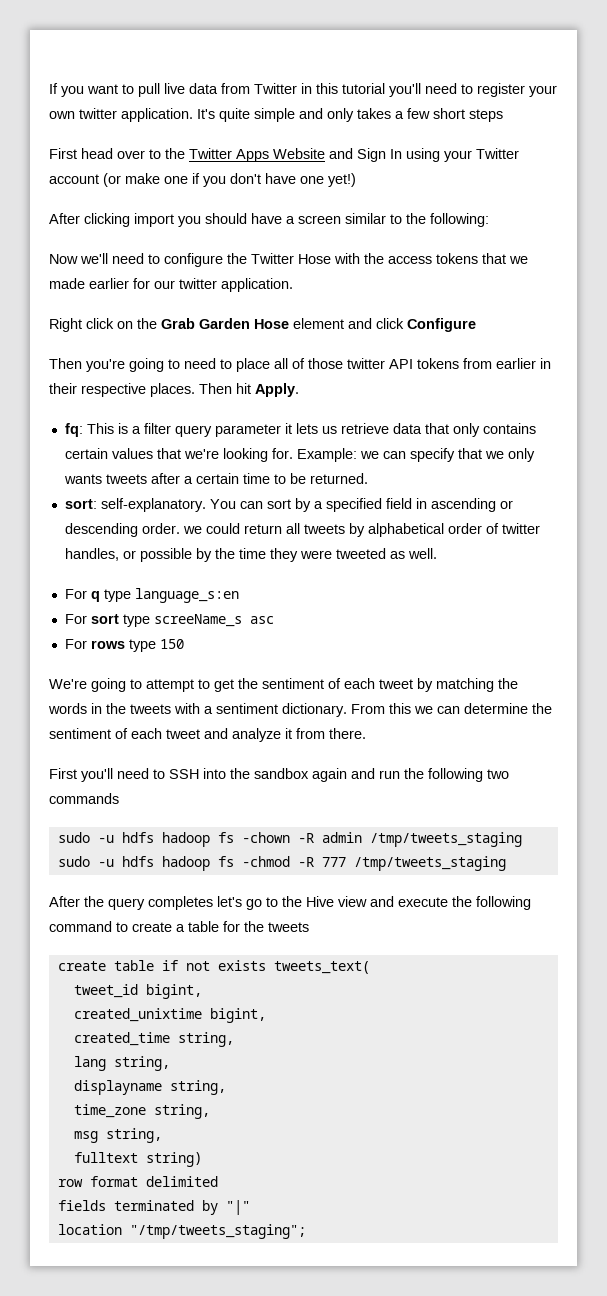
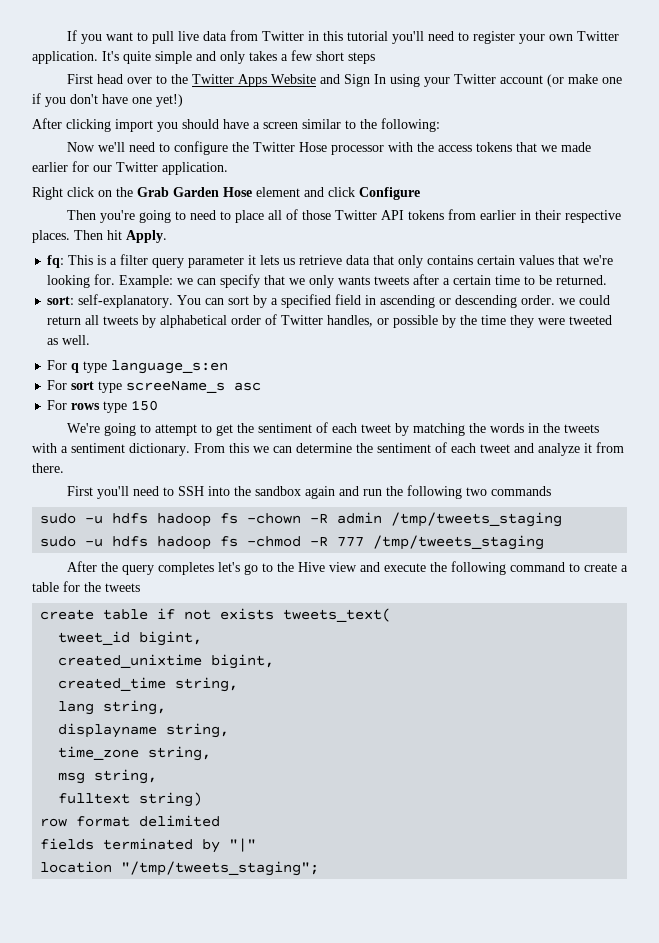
[79,108,117,119] twitter -> [576,31,619,41] Twitter
(331, 259) none -> [330,145,384,155] processor
[179,278,217,289] twitter -> [116,162,158,172] Twitter
[347,358,385,369] twitter -> [334,210,377,220] Twitter
[501,523,540,534] twitter -> [281,315,324,325] Twitter

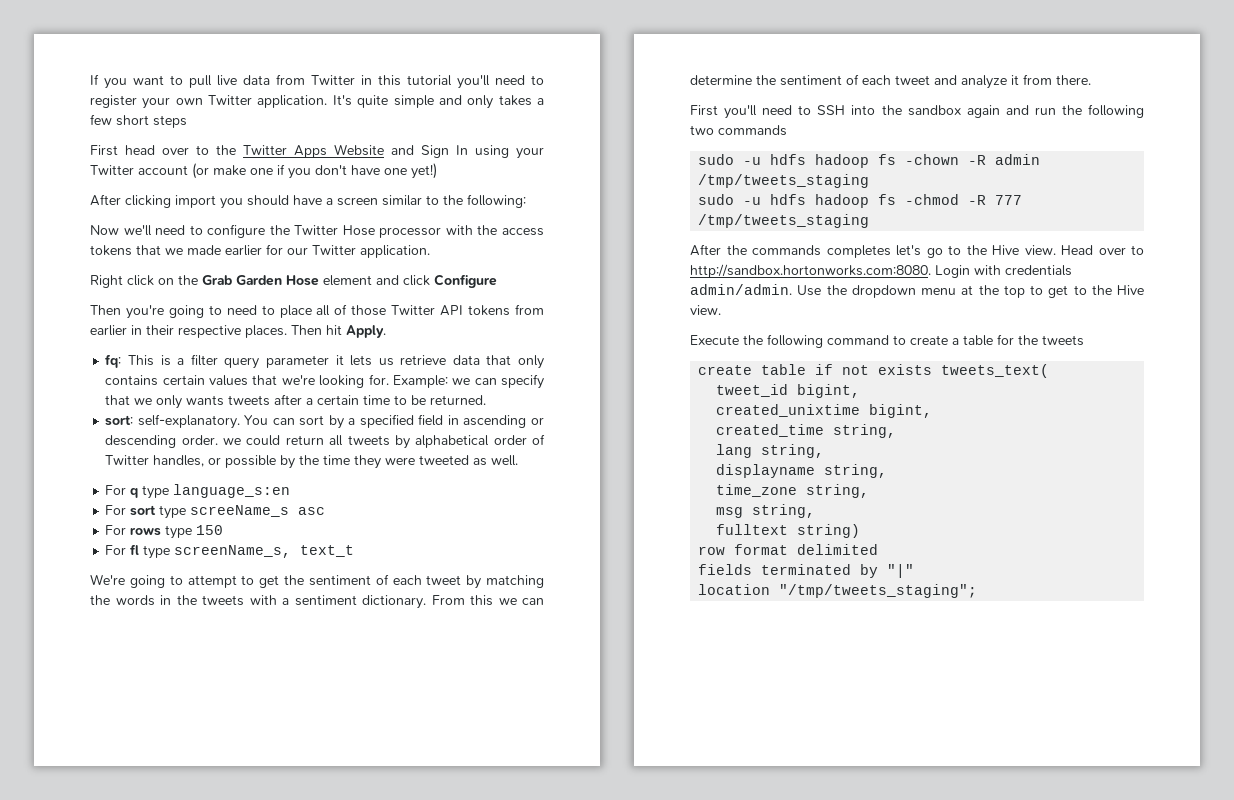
(159, 405) none -> [105,544,355,559] // For fl type screenName_s, text_t
[121,565,154,575] query -> [752,245,821,256] commands
[328,562,426,572] view and execute -> [1024,245,1144,255] [690,264,1072,278] [690,284,1144,298] [690,305,721,315] [690,335,739,345] view. Head over to http://sandbox.hortonworks.com:8080. Login with credentials admin/admin. Use the dropdown menu at the top to get to the Hive view. // Execute

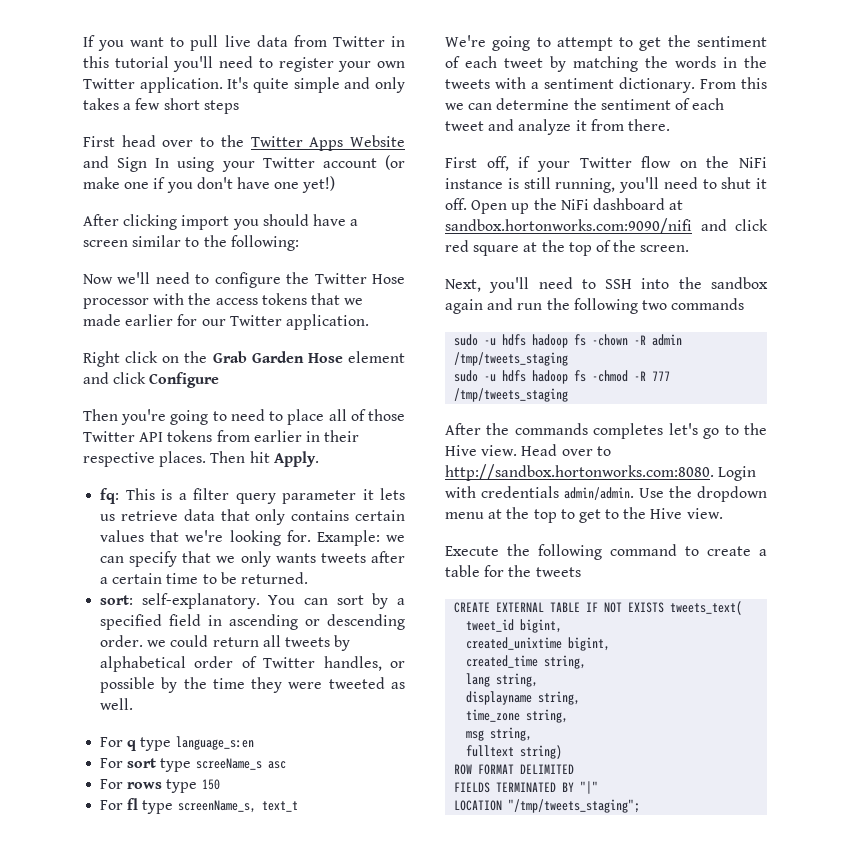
(718, 110) none -> [486,156,767,172] [445,177,767,193] [445,198,684,214] [445,218,768,234] [445,240,690,256] [445,279,481,292] off, if your Twitter flow on the NiFi instance is still running, you'll need to shut it off. Open up the NiFi dashboard at sandbox.hortonworks.com:9090/nifi and click red square at the top of the screen. // Next,
[698,364,933,375] create table if not exists -> [454,602,665,613] CREATE EXTERNAL TABLE IF NOT EXISTS
[698,544,879,555] [698,564,879,578] row format delimited // fields terminated by -> [454,764,575,775] [454,782,575,793] ROW FORMAT DELIMITED // FIELDS TERMINATED BY
[698,584,771,595] location -> [454,800,503,811] LOCATION

